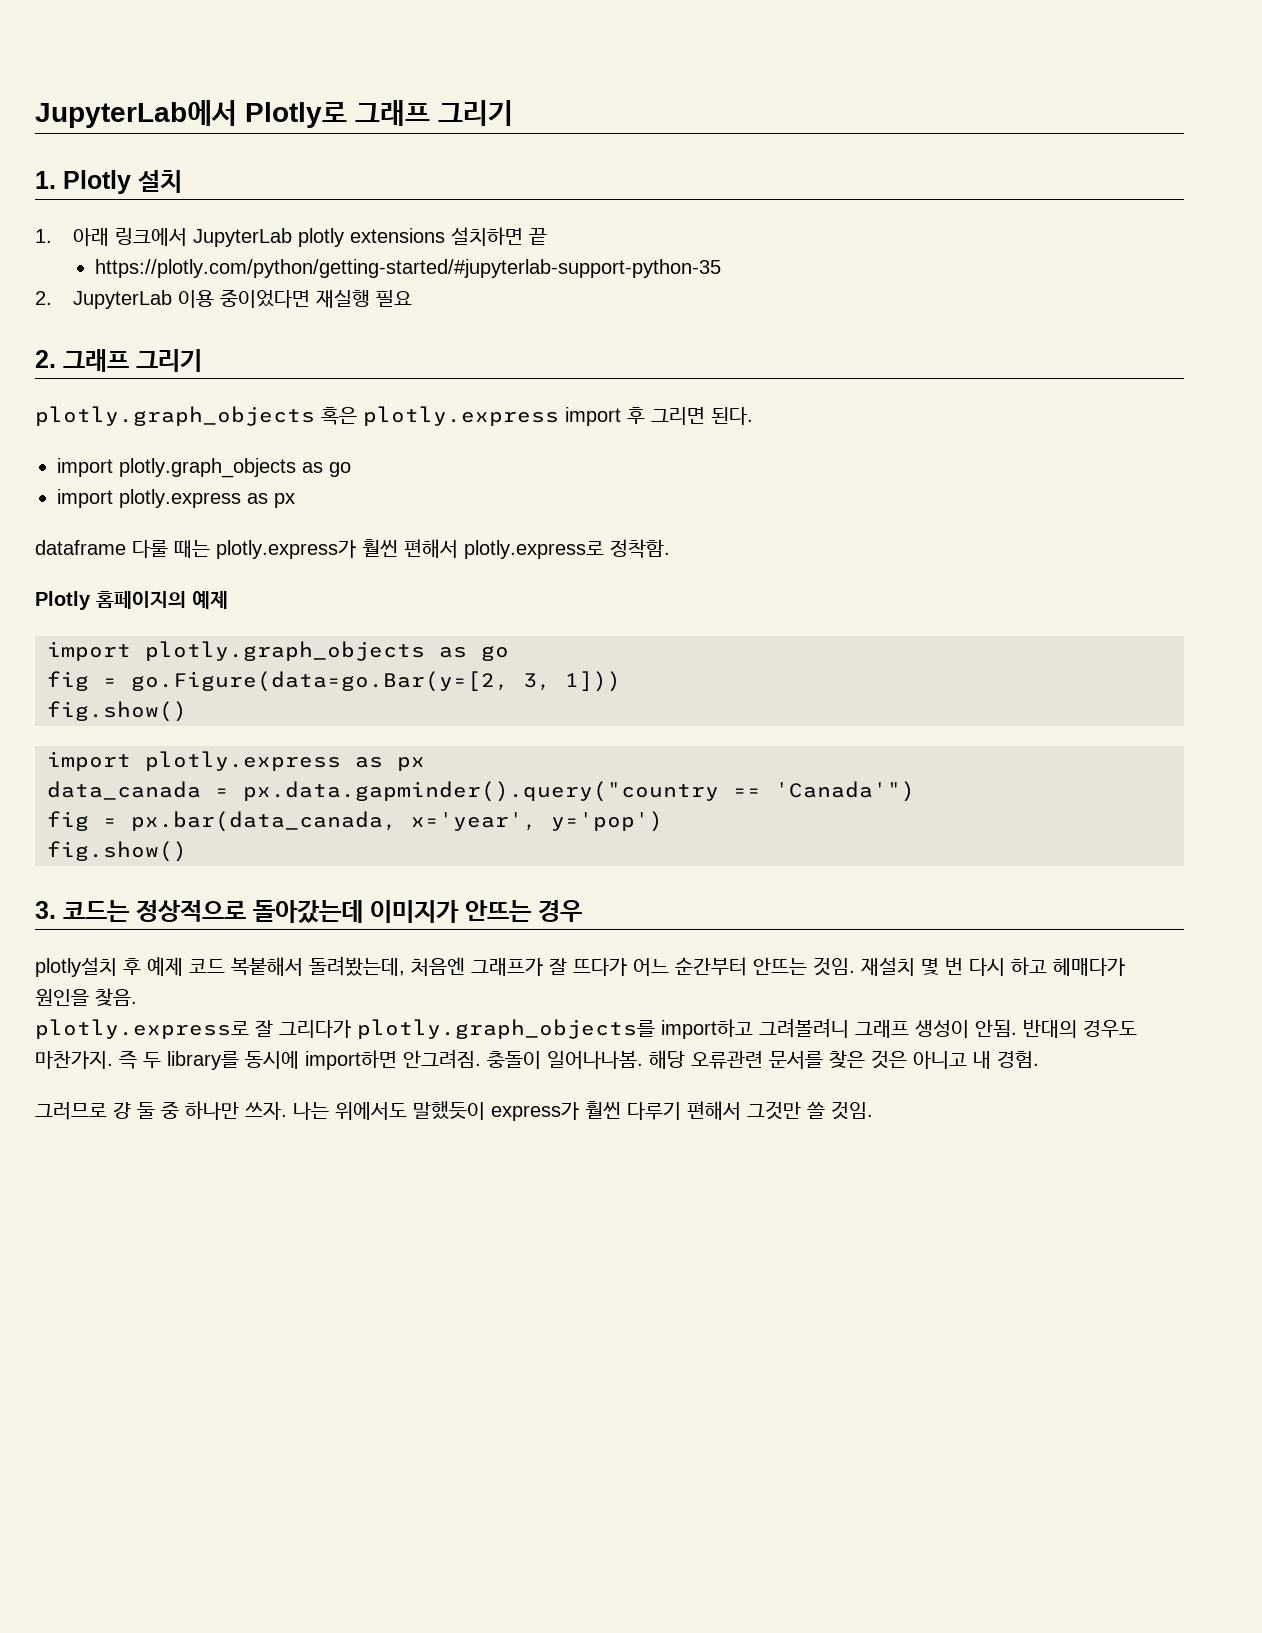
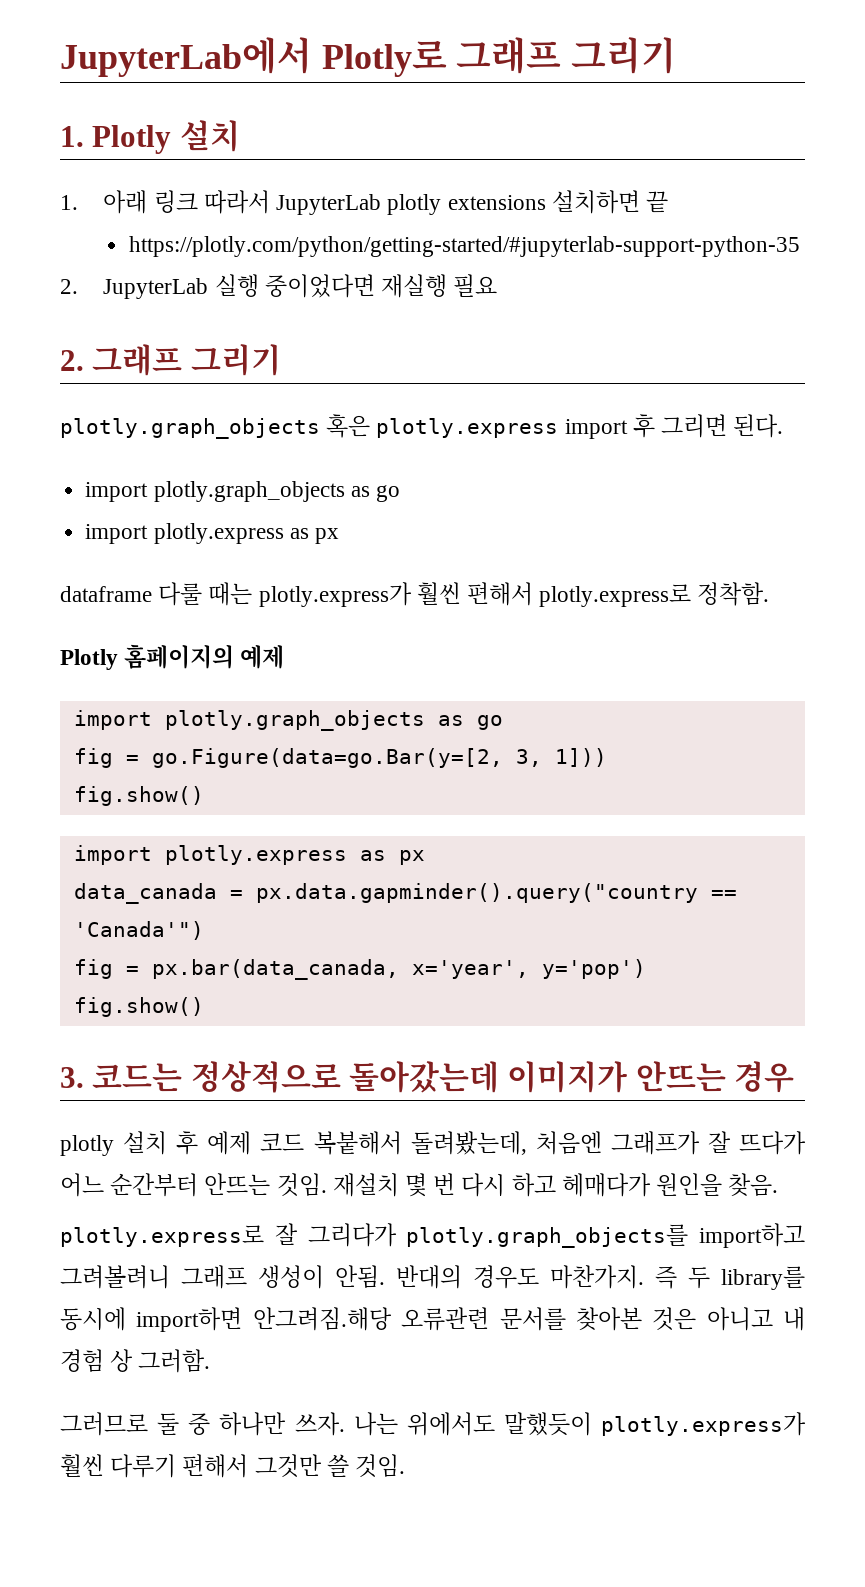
[115,228,188,246] 링크에서 -> [153,190,270,214] 링크 따라서
[178,290,215,308] 이용 -> [214,274,259,297] 실행
[35,957,117,977] plotly설치 -> [60,1131,168,1156] plotly 설치
[403,1049,685,1069] 안그려짐. 충돌이 일어나나봄. 해당 -> [252,1307,392,1331] 안그려짐.해당
[829,1050,865,1068] 찾은 -> [575,1307,642,1331] 찾아본
[997,1051,1039,1068] 경험. -> [60,1349,211,1373] 경험 상 그러함.
[113,1102,131,1119] 걍 -> (148, 1424) none
[491,1102,579,1121] express가 -> [601,1412,806,1436] plotly.express가

